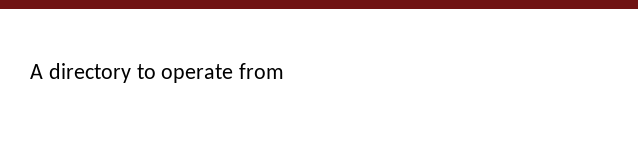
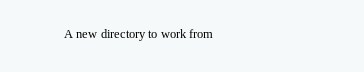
(43, 71) none -> [76,32,98,38] new
[161,64,234,83] operate -> [160,29,187,38] work

